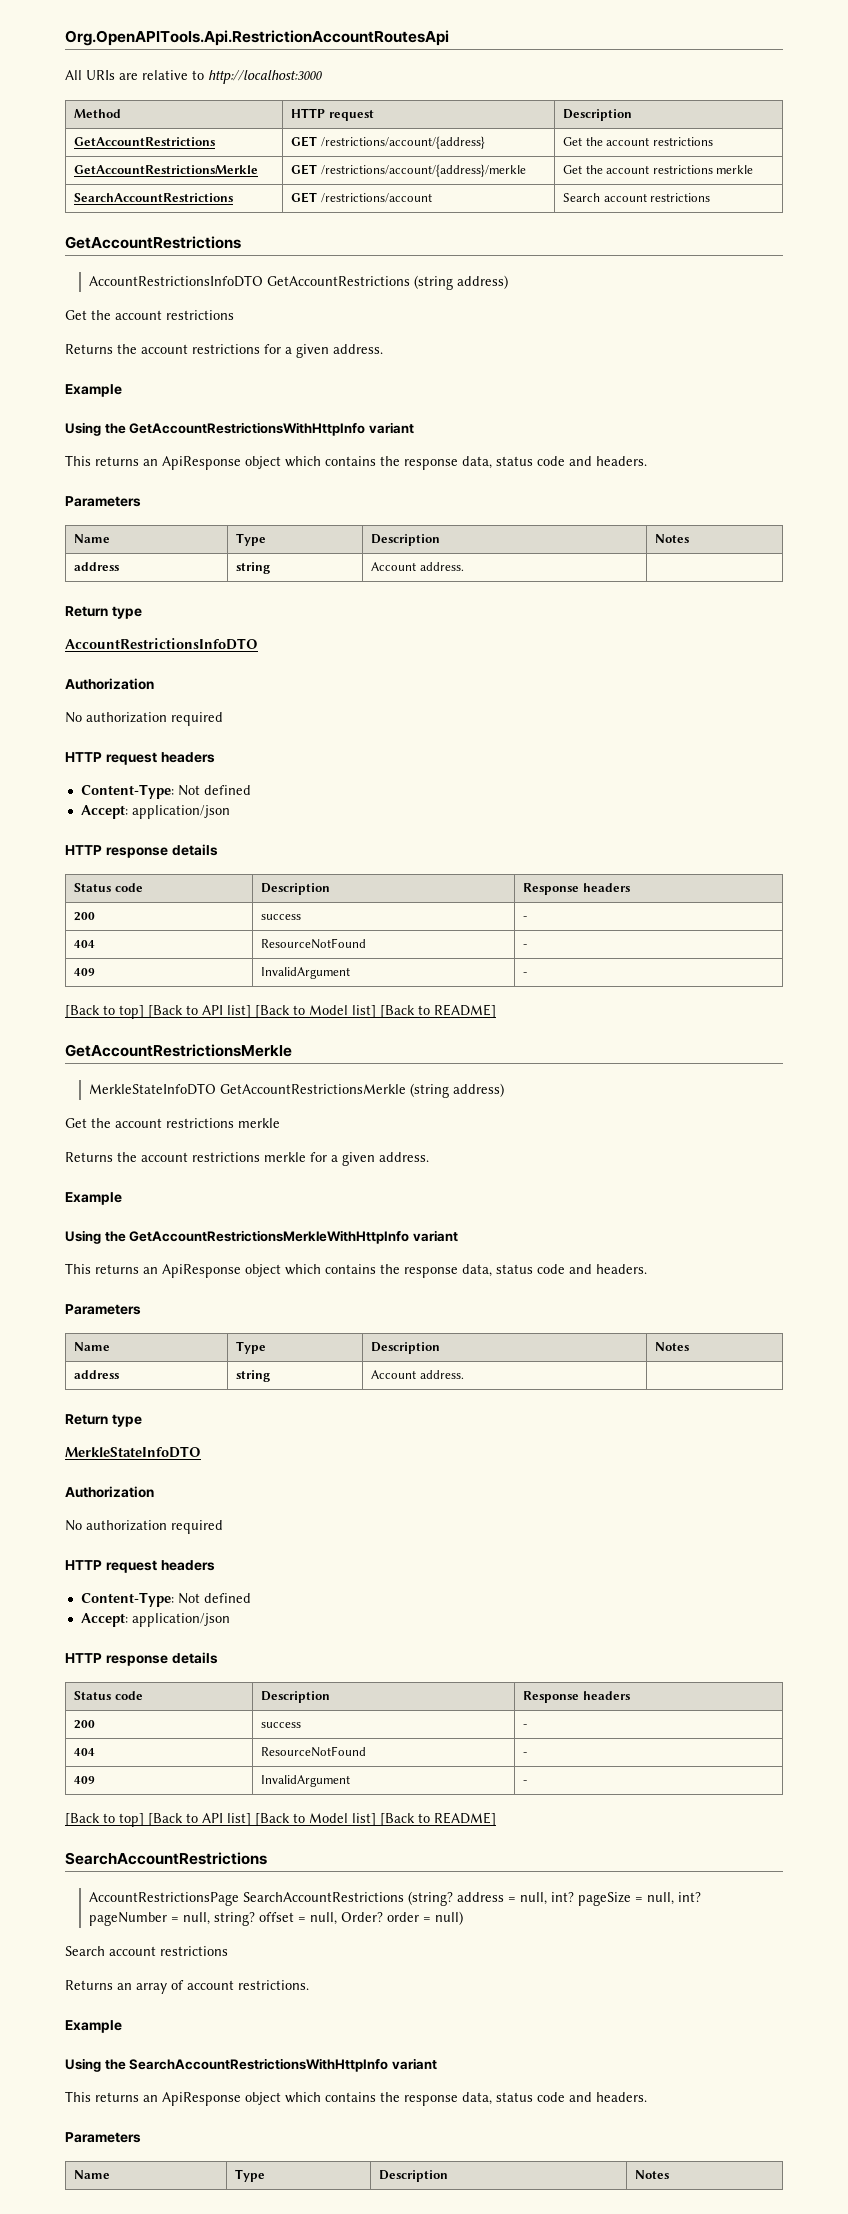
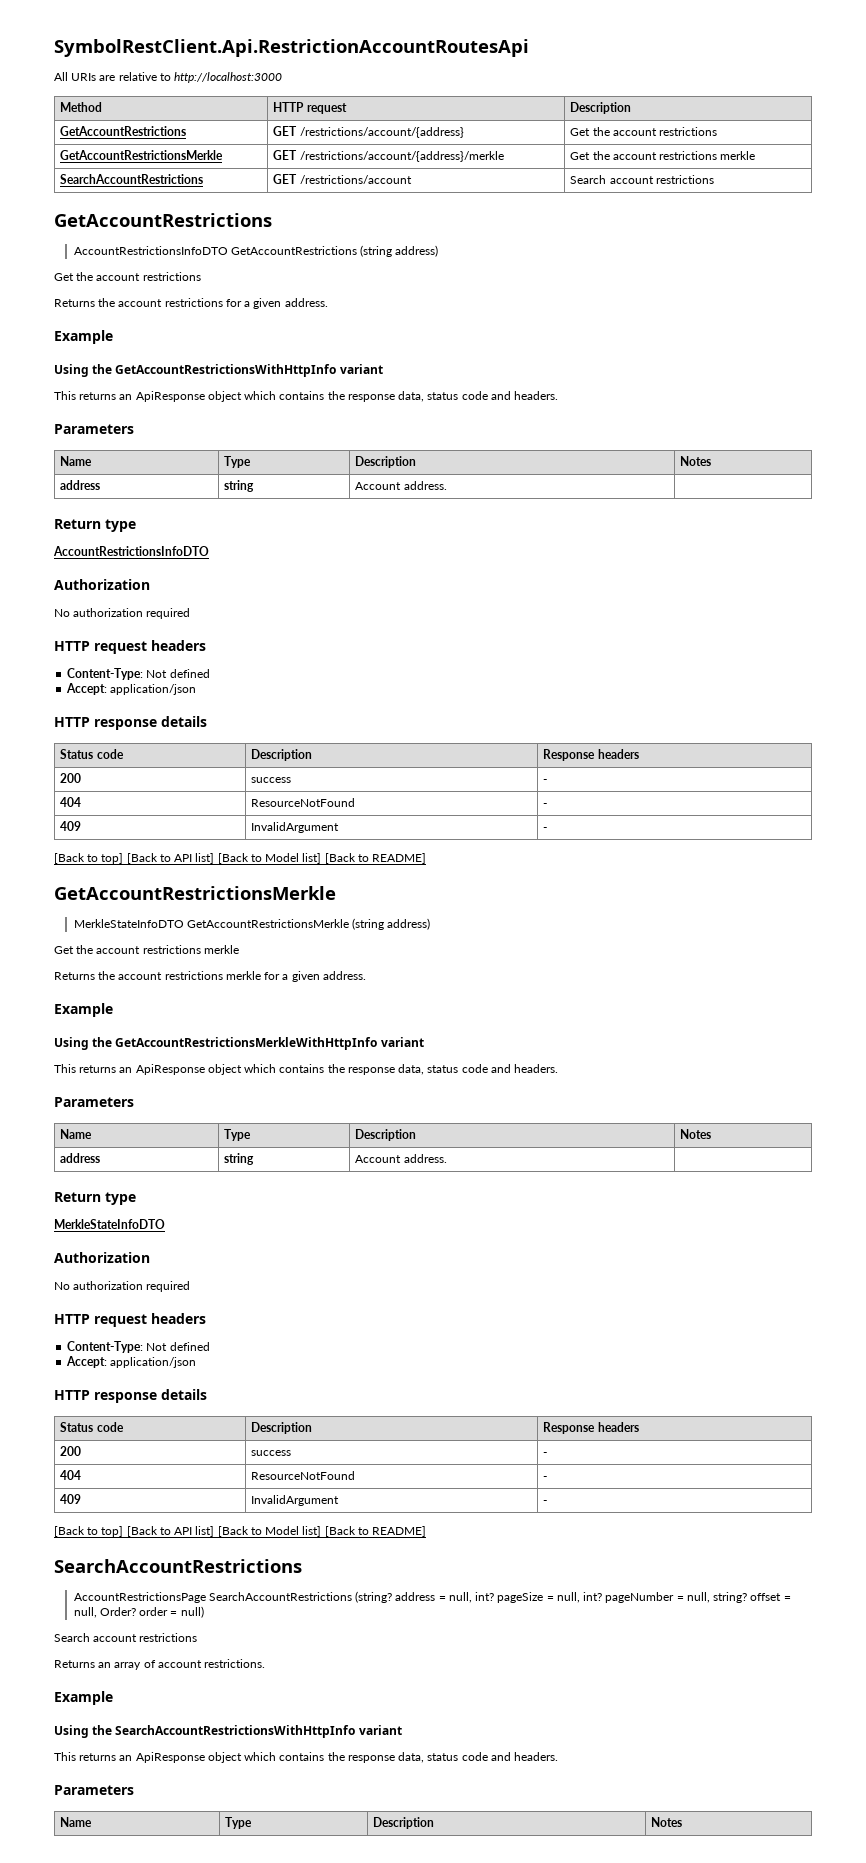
[65,30,449,46] Org.OpenAPITools.Api.RestrictionAccountRoutesApi -> [54,39,529,57] SymbolRestClient.Api.RestrictionAccountRoutesApi

